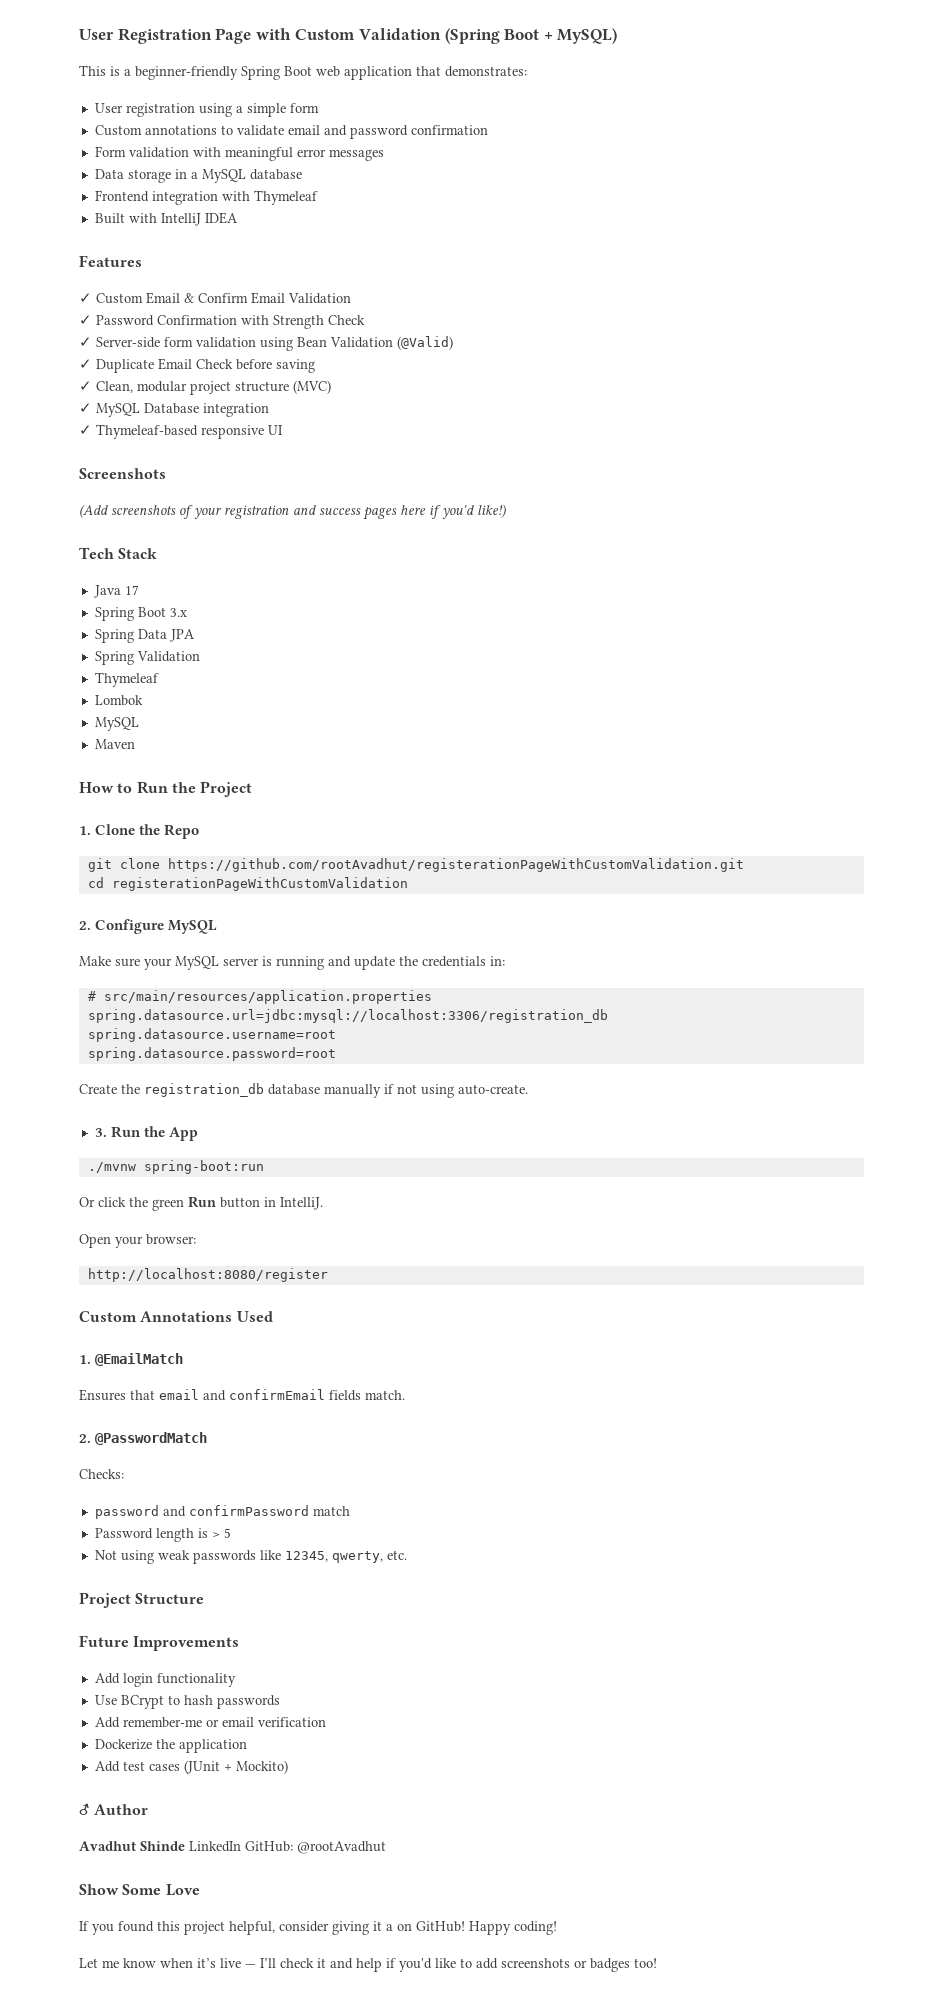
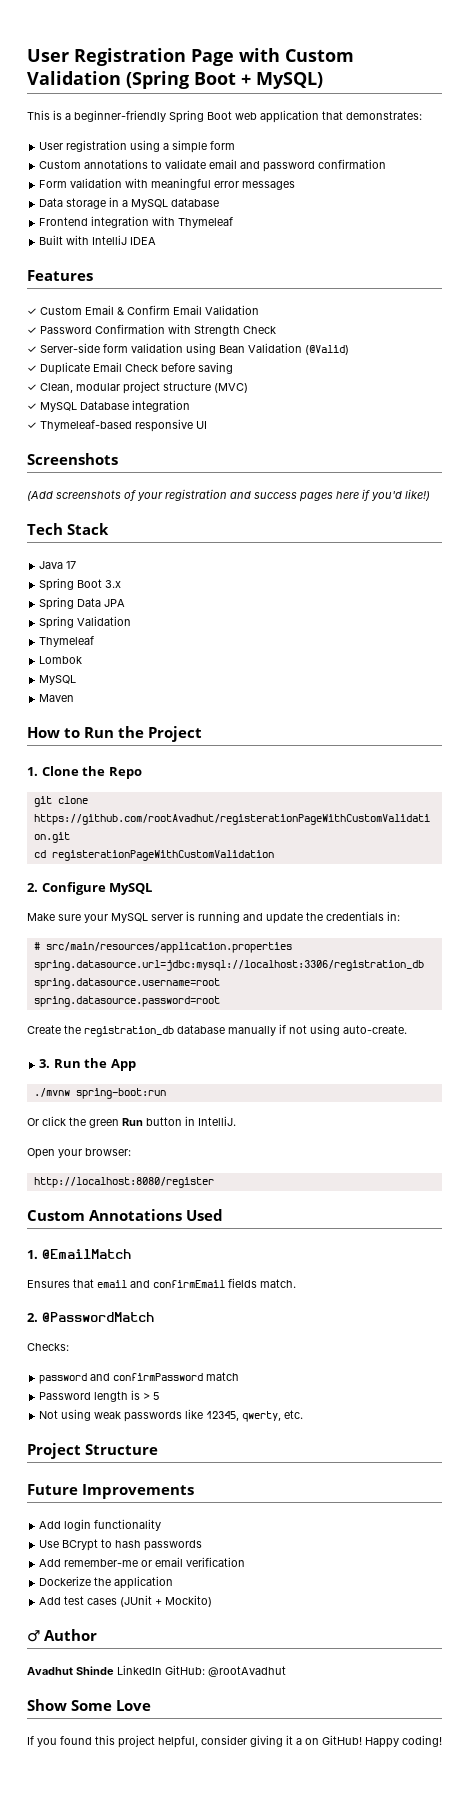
[79,1958,657,1972] // Let me know when it’s live — I’ll check it and help if you'd like to add screenshots or badges too! -> (442, 1741) none

